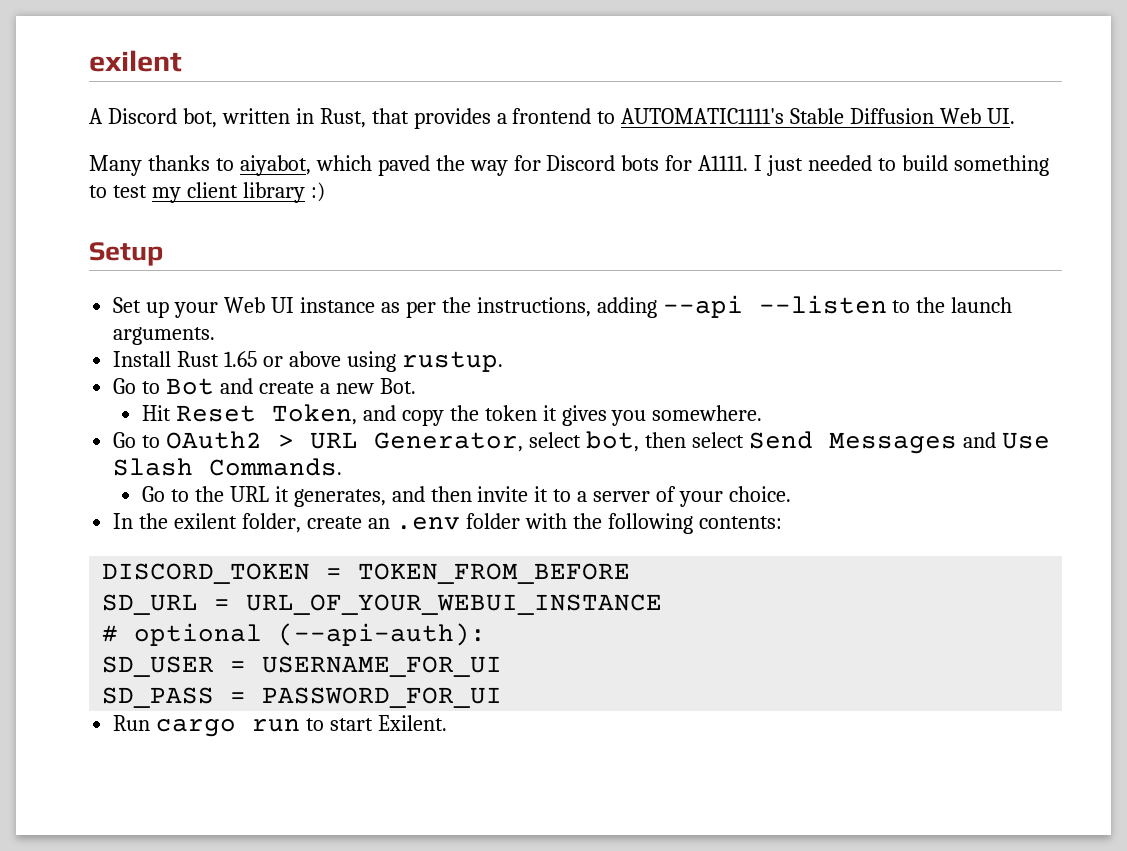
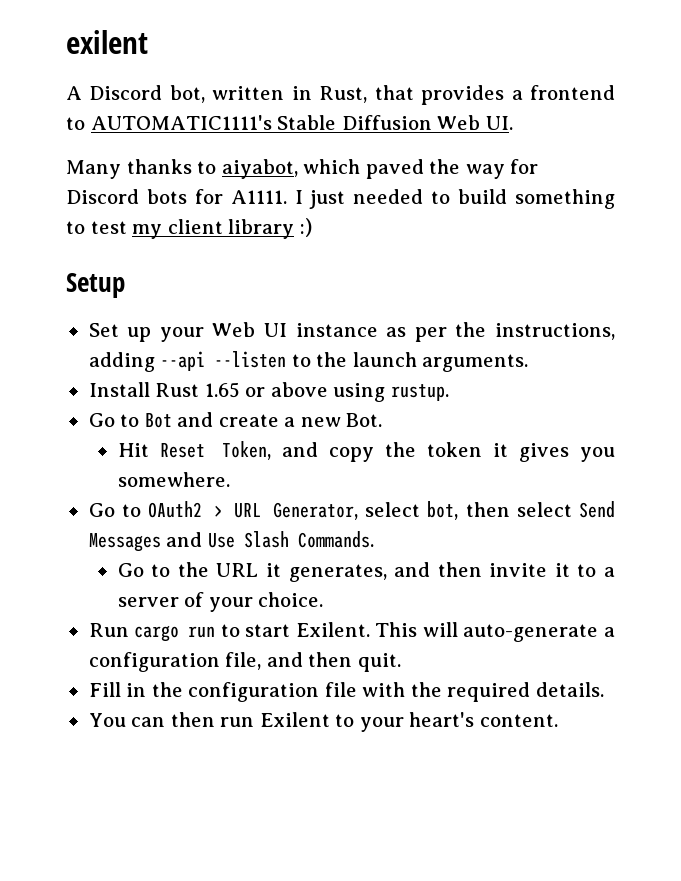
[113,513,782,534] [102,563,631,584] [102,594,663,615] [102,623,487,646] [102,656,503,677] [102,687,503,708] // In the exilent folder, create an .env folder with the following contents: // DISCORD_TOKEN = TOKEN_FROM_BEFORE // SD_URL = URL_OF_YOUR_WEBUI_INSTANCE // # optional (--api-auth): // SD_USER = USERNAME_FOR_UI // SD_PASS = PASSWORD_FOR_UI -> (324, 599) none
(447, 723) none -> [375,622,616,642] [88,652,401,672] [88,682,604,702] [88,712,558,732] This will auto-generate a configuration file, and then quit. // Fill in the configuration file with the required details. // You can then run Exilent to your heart's content.

